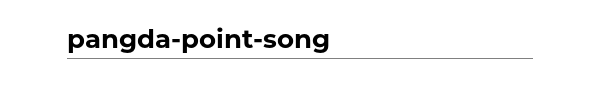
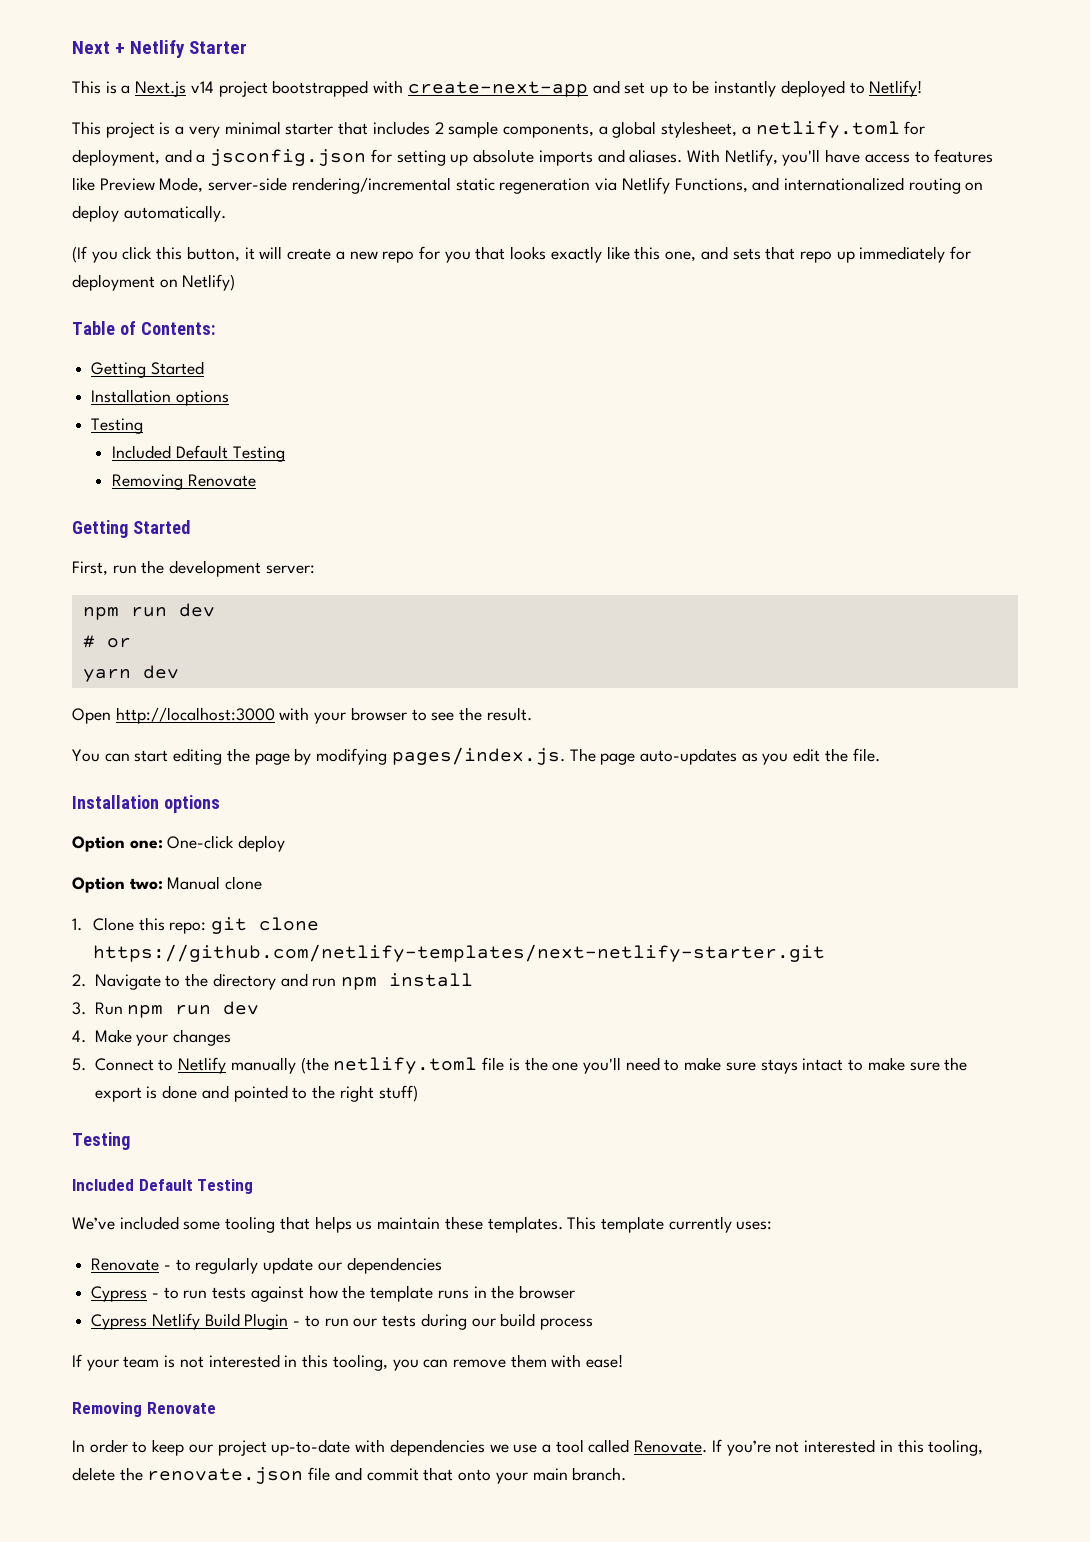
[67,27,330,53] pangda-point-song -> [72,40,248,58] [72,80,923,97] [72,121,926,138] [72,149,994,166] [72,177,984,194] [72,205,226,222] [72,246,972,263] [72,274,236,291] [72,321,215,335] [91,361,204,378] [91,389,229,406] [91,418,144,434] [112,445,285,462] [112,474,256,490] [72,520,190,538] [72,560,315,577] [82,603,215,620] [82,635,131,648] [82,665,179,682] [72,707,532,724] [72,747,880,765] [72,795,220,813] [72,835,286,852] [72,876,263,893] [72,917,319,934] [92,944,825,962] [72,973,474,990] [72,1001,260,1018] [72,1029,232,1046] [72,1057,968,1074] [94,1085,418,1102] [72,1132,130,1150] [72,1179,254,1194] [72,1216,773,1233] [91,1257,442,1274] [91,1285,575,1302] [91,1313,593,1330] [72,1354,624,1371] [72,1402,216,1417] [72,1439,984,1456] [72,1467,627,1484] Next + Netlify Starter // This is a Next.js v14 project bootstrapped with create-next-app and set up to be instantly deployed to Netlify! // This project is a very minimal starter that includes 2 sample components, a global stylesheet, a netlify.toml for deployment, and a jsconfig.json for setting up absolute imports and aliases. With Netlify, you'll have access to features like Preview Mode, server-side rendering/incremental static regeneration via Netlify Functions, and internationalized routing on deploy automatically. // (If you click this button, it will create a new repo for you that looks exactly like this one, and sets that repo up immediately for deployment on Netlify) // Table of Contents: // Getting Started // Installation options // Testing // Included Default Testing // Removing Renovate // Getting Started // First, run the development server: // npm run dev // # or // yarn dev // Open http://localhost:3000 with your browser to see the result. // You can start editing the page by modifying pages/index.js. The page auto-updates as you edit the file. // Installation options // Option one: One-click deploy // Option two: Manual clone // 1. Clone this repo: git clone https://github.com/netlify-templates/next-netlify-starter.git // 2. Navigate to the directory and run npm install // 3. Run npm run dev // 4. Make your changes // 5. Connect to Netlify manually (the netlify.toml file is the one you'll need to make sure stays intact to make sure the export is done and pointed to the right stuff) // Testing // Included Default Testing // We’ve included some tooling that helps us maintain these templates. This template currently uses: // Renovate - to regularly update our dependencies // Cypress - to run tests against how the template runs in the browser // Cypress Netlify Build Plugin - to run our tests during our build process // If your team is not interested in this tooling, you can remove them with ease! // Removing Renovate // In order to keep our project up-to-date with dependencies we use a tool called Renovate. If you’re not interested in this tooling, delete the renovate.json file and commit that onto your main branch.

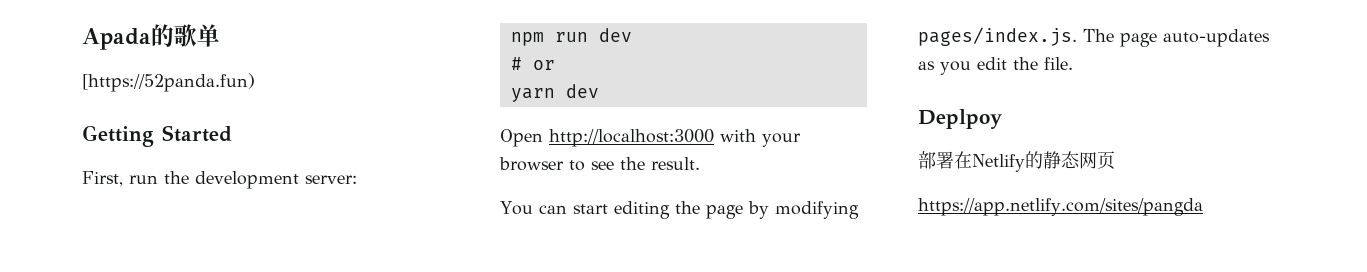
[72,40,248,58] [72,80,923,97] [72,121,926,138] [72,149,994,166] [72,177,984,194] [72,205,226,222] [72,246,972,263] [72,274,236,291] [72,321,215,335] [91,361,204,378] [91,389,229,406] [91,418,144,434] [112,445,285,462] [112,474,256,490] Next + Netlify Starter // This is a Next.js v14 project bootstrapped with create-next-app and set up to be instantly deployed to Netlify! // This project is a very minimal starter that includes 2 sample components, a global stylesheet, a netlify.toml for deployment, and a jsconfig.json for setting up absolute imports and aliases. With Netlify, you'll have access to features like Preview Mode, server-side rendering/incremental static regeneration via Netlify Functions, and internationalized routing on deploy automatically. // (If you click this button, it will create a new repo for you that looks exactly like this one, and sets that repo up immediately for deployment on Netlify) // Table of Contents: // Getting Started // Installation options // Testing // Included Default Testing // Removing Renovate -> [82,24,220,50] [82,73,255,92] Apada的歌单 // [https://52panda.fun)
[72,795,220,813] [72,835,286,852] [72,876,263,893] [72,917,319,934] [92,944,825,962] [72,973,474,990] [72,1001,260,1018] [72,1029,232,1046] [72,1057,968,1074] [94,1085,418,1102] [72,1132,130,1150] [72,1179,254,1194] [72,1216,773,1233] [91,1257,442,1274] [91,1285,575,1302] [91,1313,593,1330] [72,1354,624,1371] [72,1402,216,1417] [72,1439,984,1456] [72,1467,627,1484] Installation options // Option one: One-click deploy // Option two: Manual clone // 1. Clone this repo: git clone https://github.com/netlify-templates/next-netlify-starter.git // 2. Navigate to the directory and run npm install // 3. Run npm run dev // 4. Make your changes // 5. Connect to Netlify manually (the netlify.toml file is the one you'll need to make sure stays intact to make sure the export is done and pointed to the right stuff) // Testing // Included Default Testing // We’ve included some tooling that helps us maintain these templates. This template currently uses: // Renovate - to regularly update our dependencies // Cypress - to run tests against how the template runs in the browser // Cypress Netlify Build Plugin - to run our tests during our build process // If your team is not interested in this tooling, you can remove them with ease! // Removing Renovate // In order to keep our project up-to-date with dependencies we use a tool called Renovate. If you’re not interested in this tooling, delete the renovate.json file and commit that onto your main branch. -> [918,109,1002,129] [918,151,1115,172] [918,198,1203,216] Deplpoy // 部署在Netlify的静态网页 // https://app.netlify.com/sites/pangda

